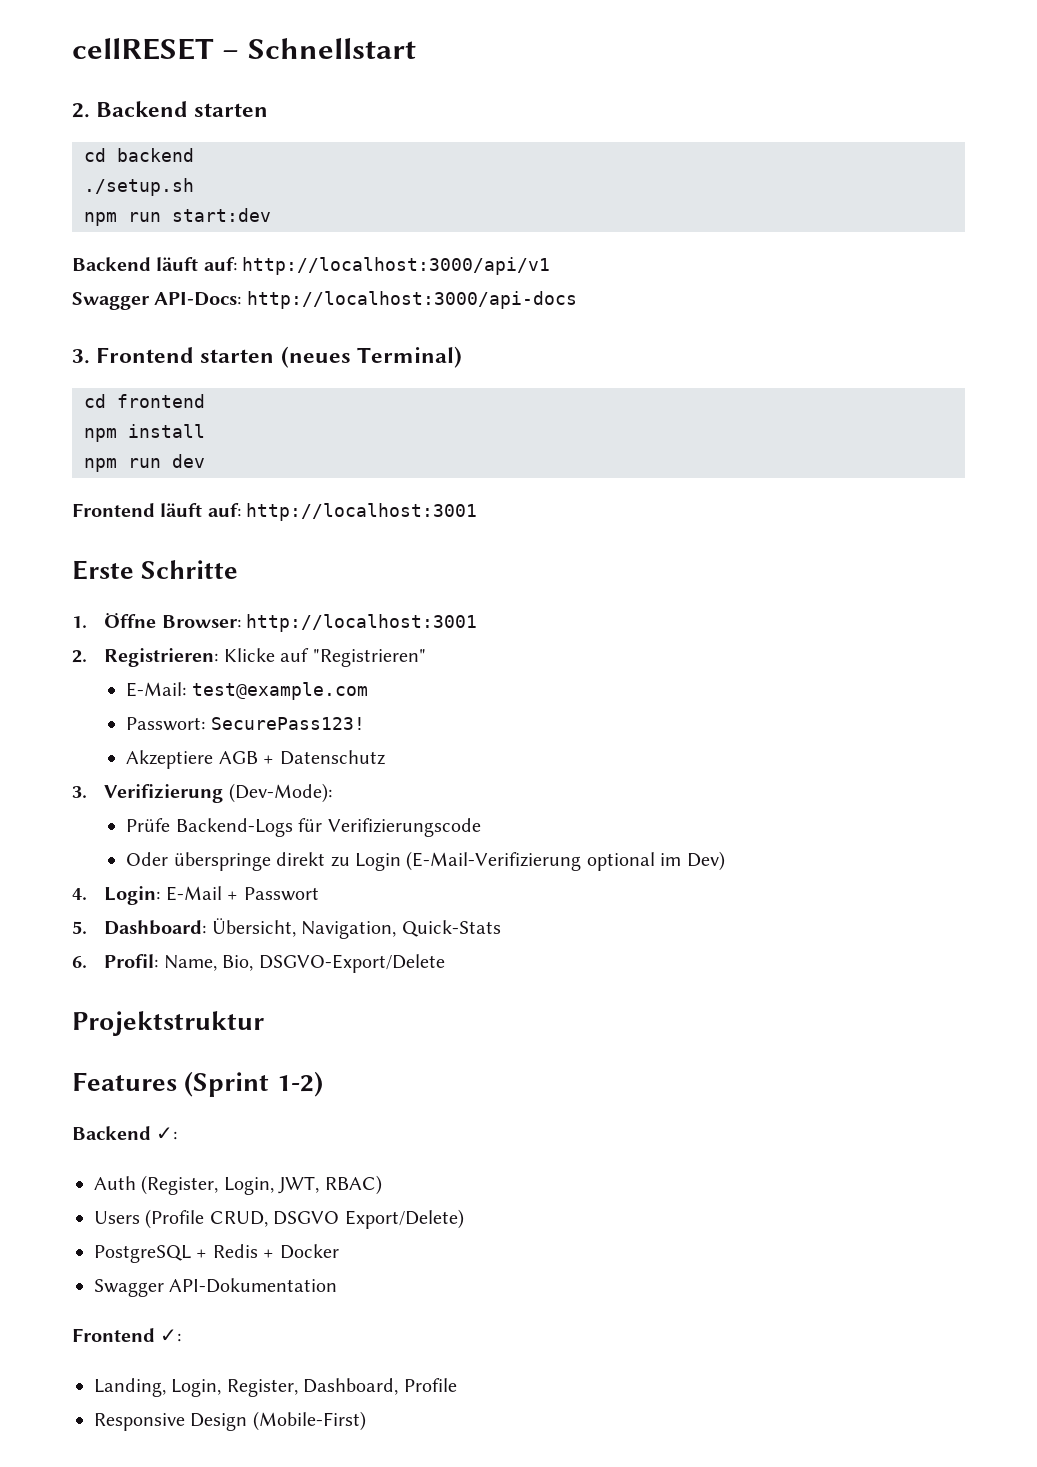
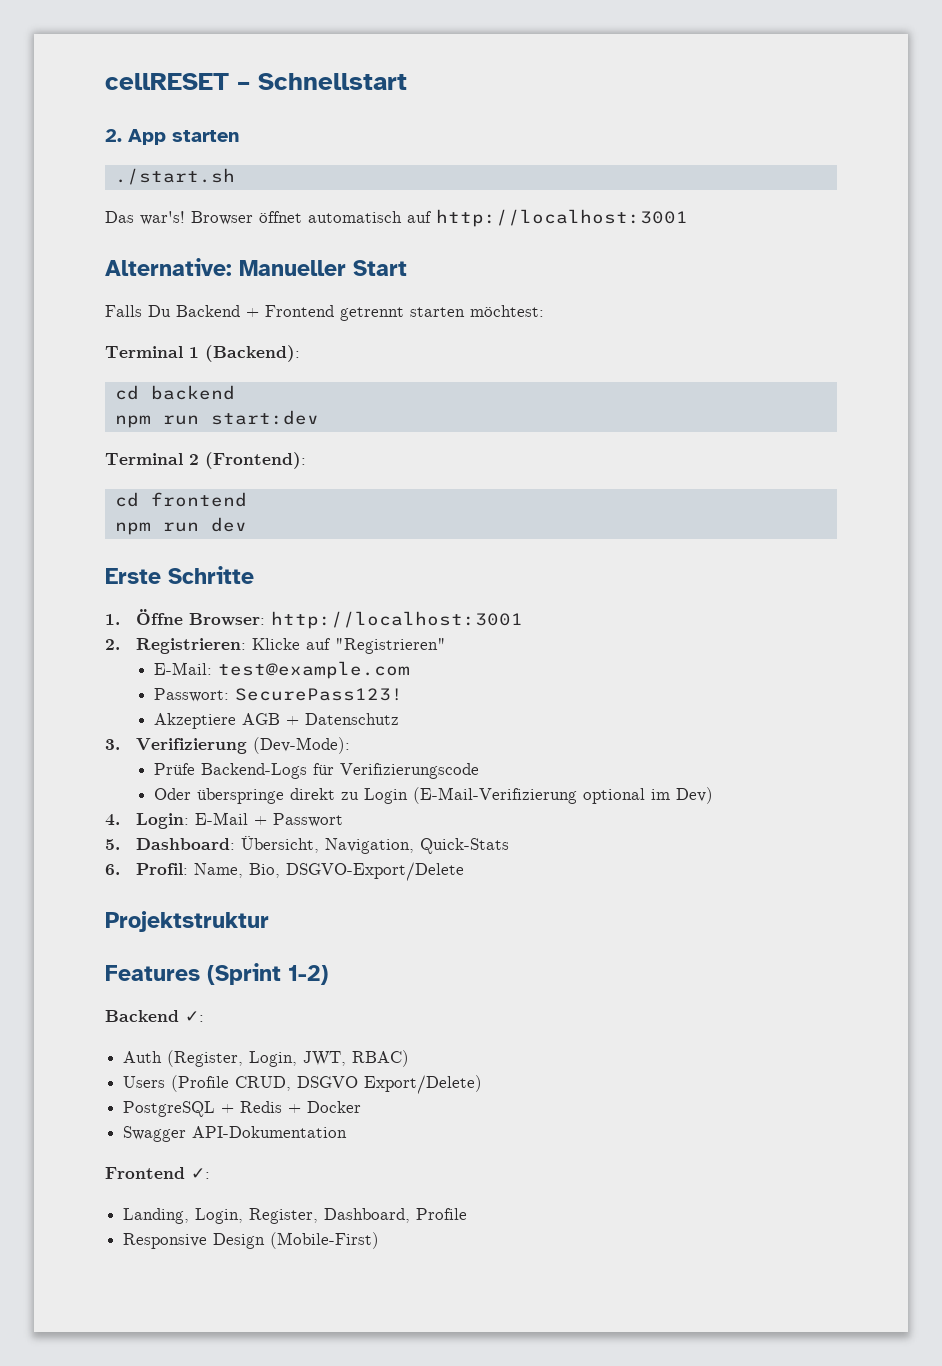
[96,101,269,117] Backend starten -> [128,129,239,145] [114,168,235,185] [105,209,688,227] [105,258,407,276] [105,305,544,321] [105,345,300,362] App starten // ./start.sh // Das war's! Browser öffnet automatisch auf http://localhost:3001 // Alternative: Manueller Start // Falls Du Backend + Frontend getrennt starten möchtest: // Terminal 1 (Backend):
[84,178,194,196] // ./setup.sh -> (235, 392) none
[72,257,551,275] [72,291,577,310] [72,346,462,368] Backend läuft auf: http://localhost:3000/api/v1 // Swagger API-Docs: http://localhost:3000/api-docs // 3. Frontend starten (neues Terminal) -> [105,452,306,469] Terminal 2 (Frontend):
[84,424,205,442] // npm install -> (247, 499) none
[72,503,478,521] // Frontend läuft auf: http://localhost:3001 -> (247, 524) none

